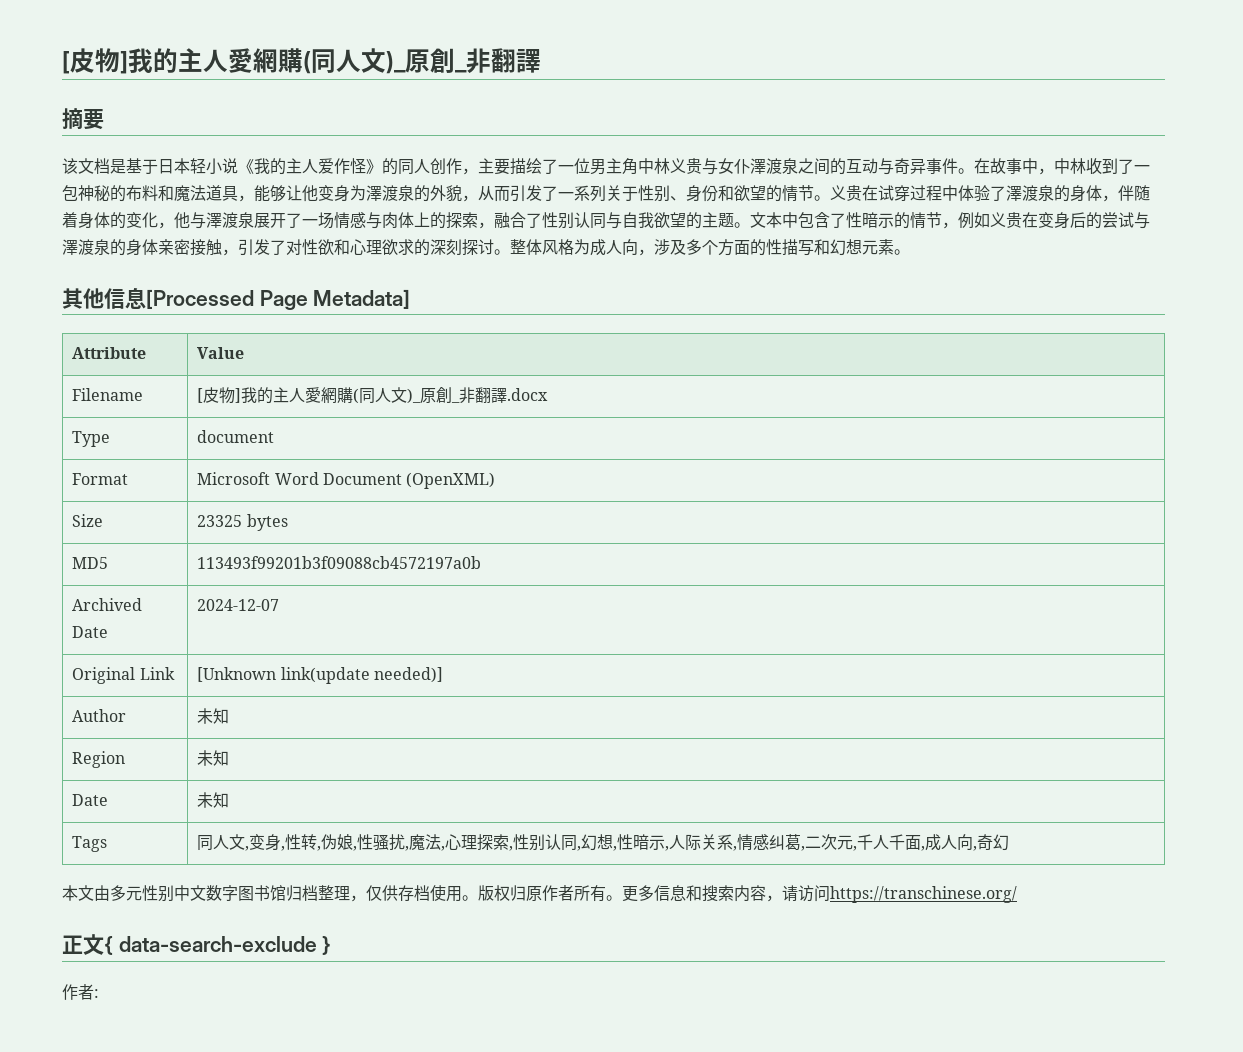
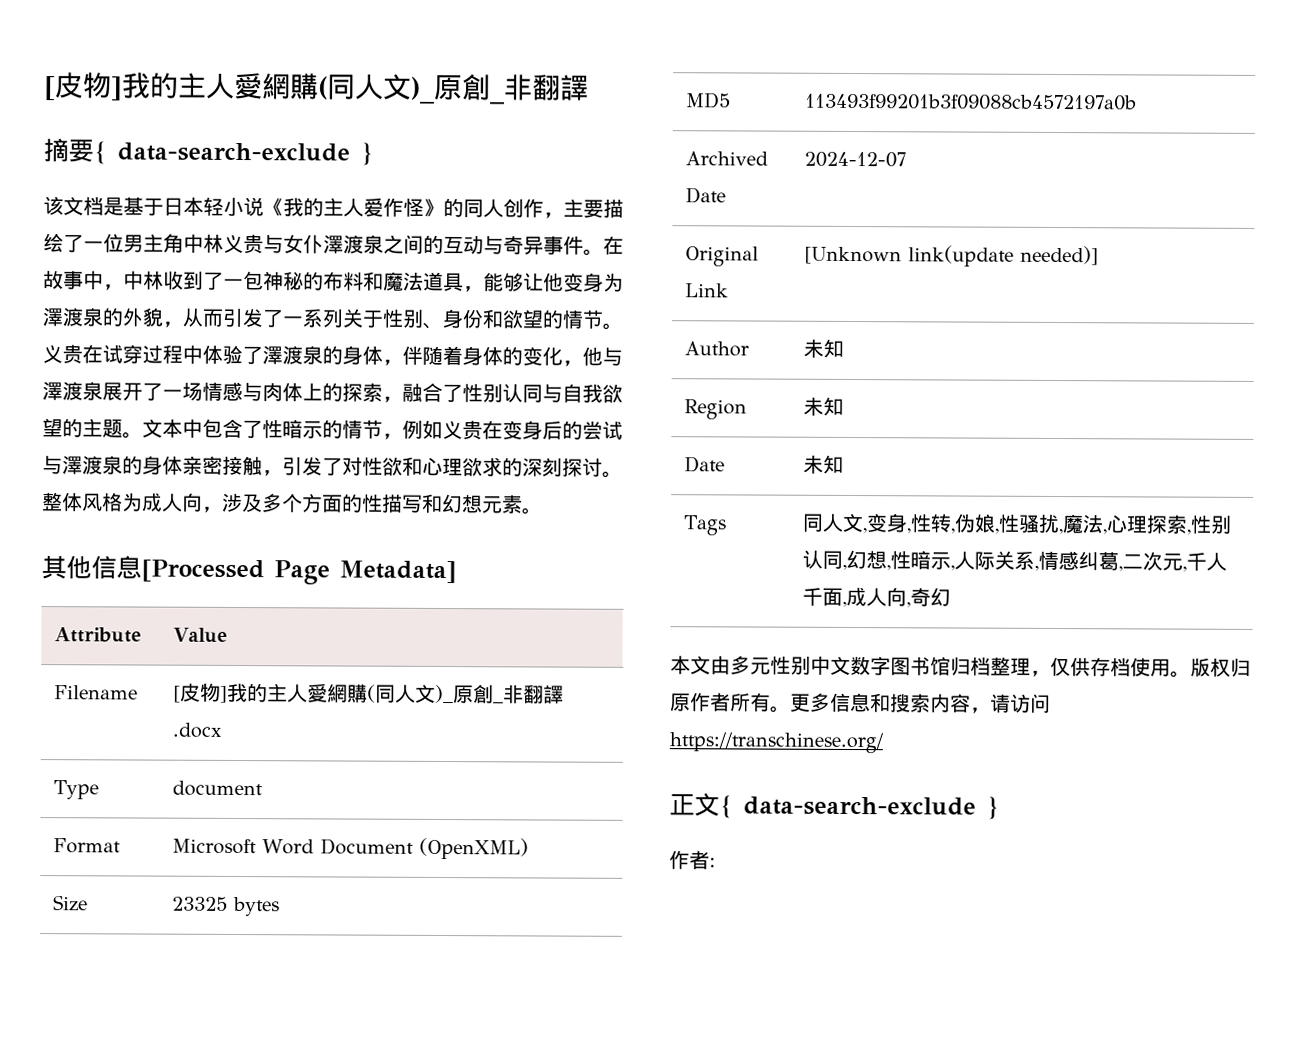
(104, 119) none -> [93,141,374,166] { data-search-exclude }

